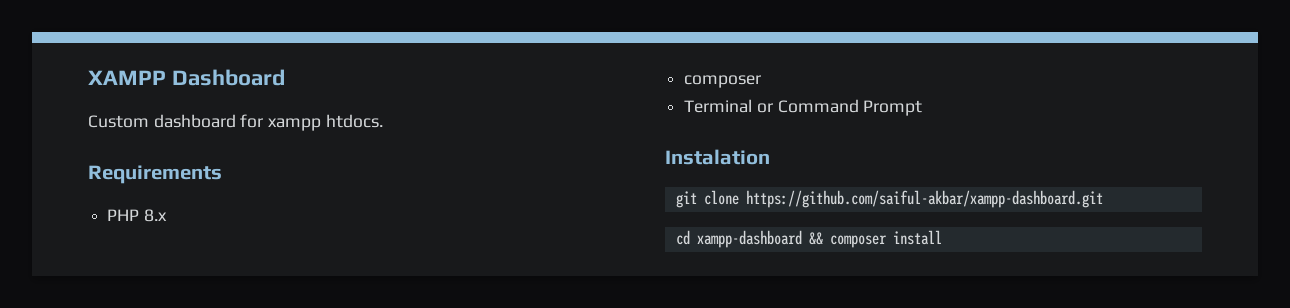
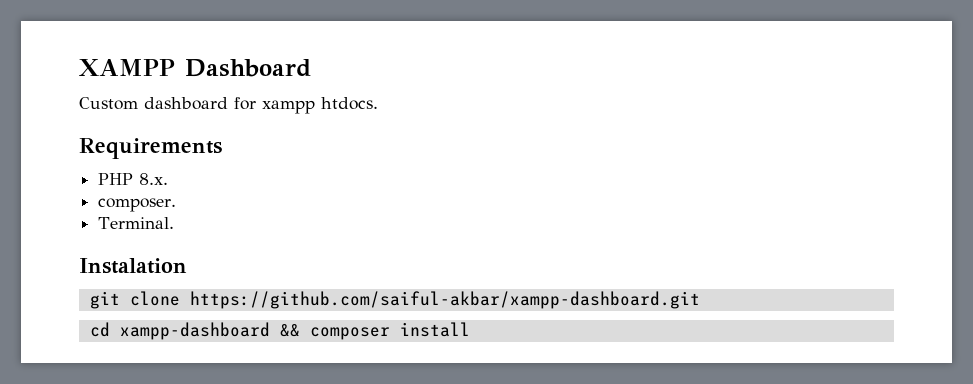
[143,209,167,222] [684,75,762,88] [684,99,923,116] 8.x // composer // Terminal or Command Prompt -> [139,173,169,185] [98,198,177,212] [98,217,175,229] 8.x. // composer. // Terminal.

